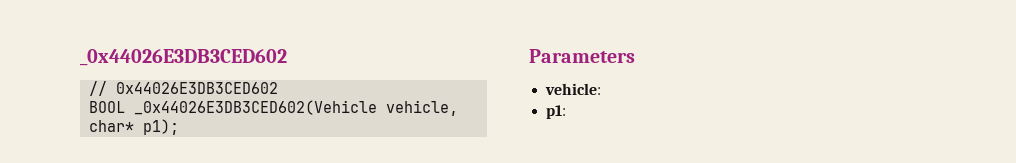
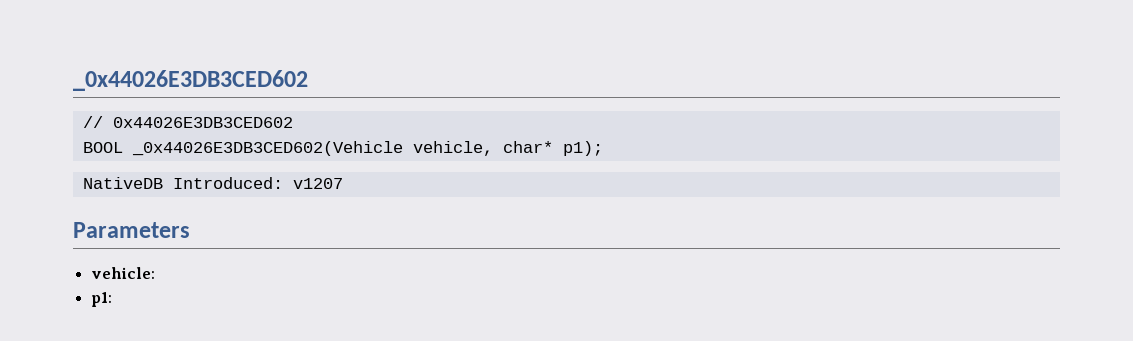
(180, 127) none -> [82,177,343,189] // NativeDB Introduced: v1207

